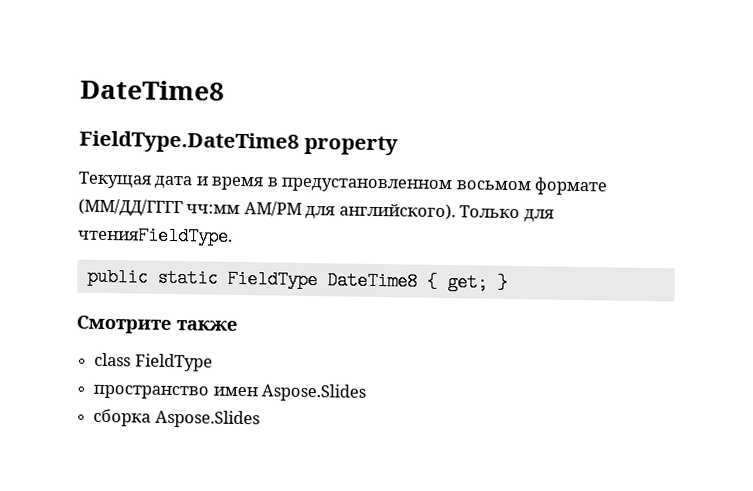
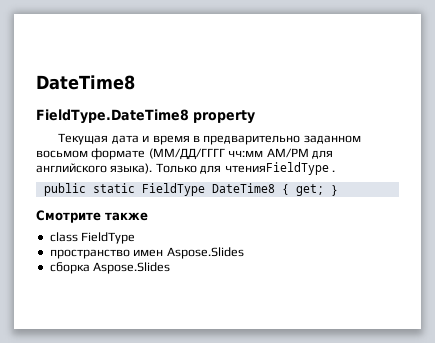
[281,177,453,194] предустановленном -> [203,135,361,145] предварительно заданном
[338,202,554,223] [77,225,233,246] английского). Только для чтенияFieldType. -> [36,162,335,175] английского языка). Только для чтенияFieldType .

